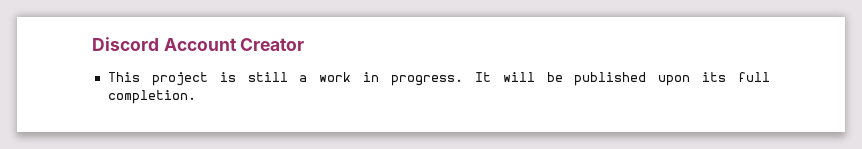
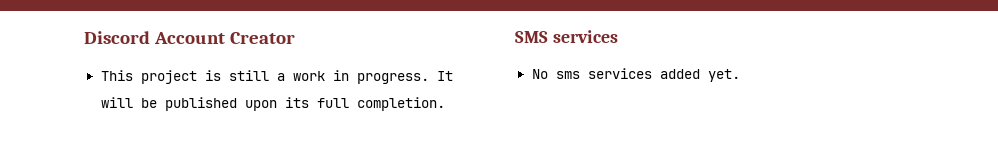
(196, 97) none -> [515,30,618,43] [532,68,741,82] // SMS services // No sms services added yet.

